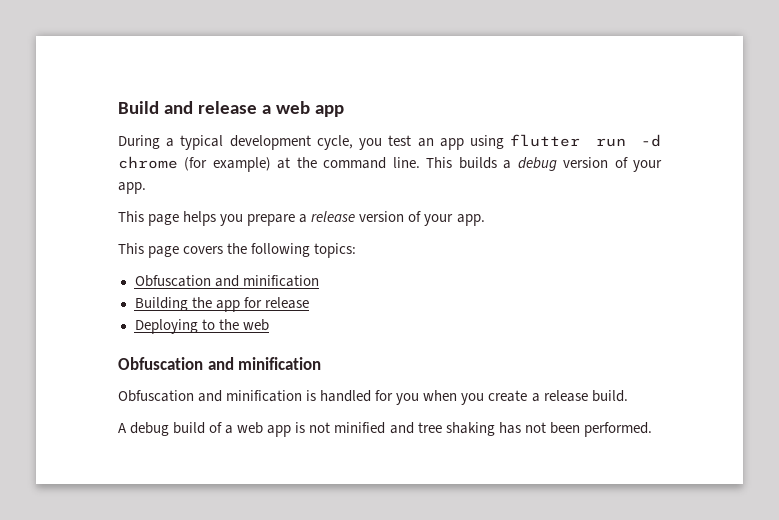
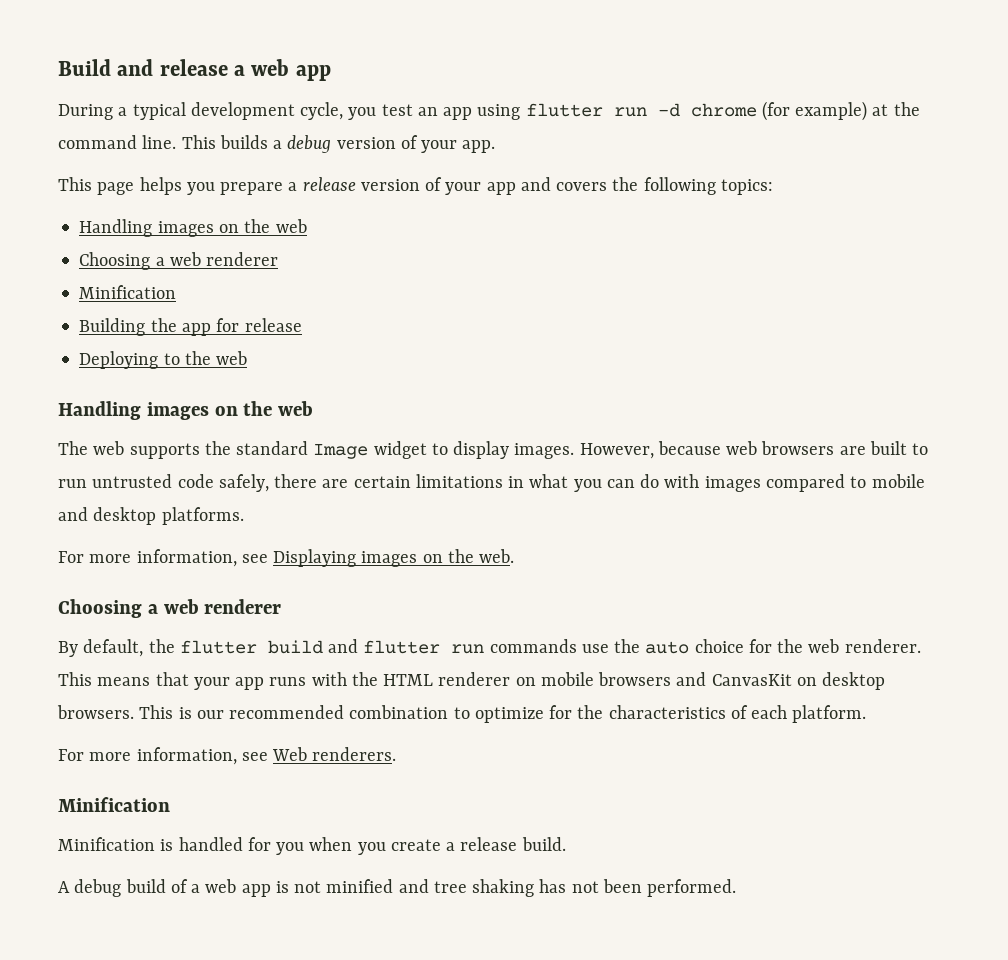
[456,214,485,226] [118,243,180,258] app. // This page -> [486,177,551,195] app and
[134,275,319,287] Obfuscation and minification -> [79,219,307,237] [79,252,279,270] [79,285,177,299] Handling images on the web // Choosing a web renderer // Minification
[118,357,322,370] [118,390,303,402] Obfuscation and minification // Obfuscation and minification -> [58,401,314,420] [58,441,929,459] [58,474,925,492] [58,507,244,525] [58,549,515,567] [58,599,282,618] [58,639,921,657] [58,672,886,690] [57,705,867,723] [58,747,397,765] [58,797,170,812] [58,837,155,851] Handling images on the web // The web supports the standard Image widget to display images. However, because web browsers are built to run untrusted code safely, there are certain limitations in what you can do with images compared to mobile and desktop platforms. // For more information, see Displaying images on the web. // Choosing a web renderer // By default, the flutter build and flutter run commands use the auto choice for the web renderer. This means that your app runs with the HTML renderer on mobile browsers and CanvasKit on desktop browsers. This is our recommended combination to optimize for the characteristics of each platform. // For more information, see Web renderers. // Minification // Minification

